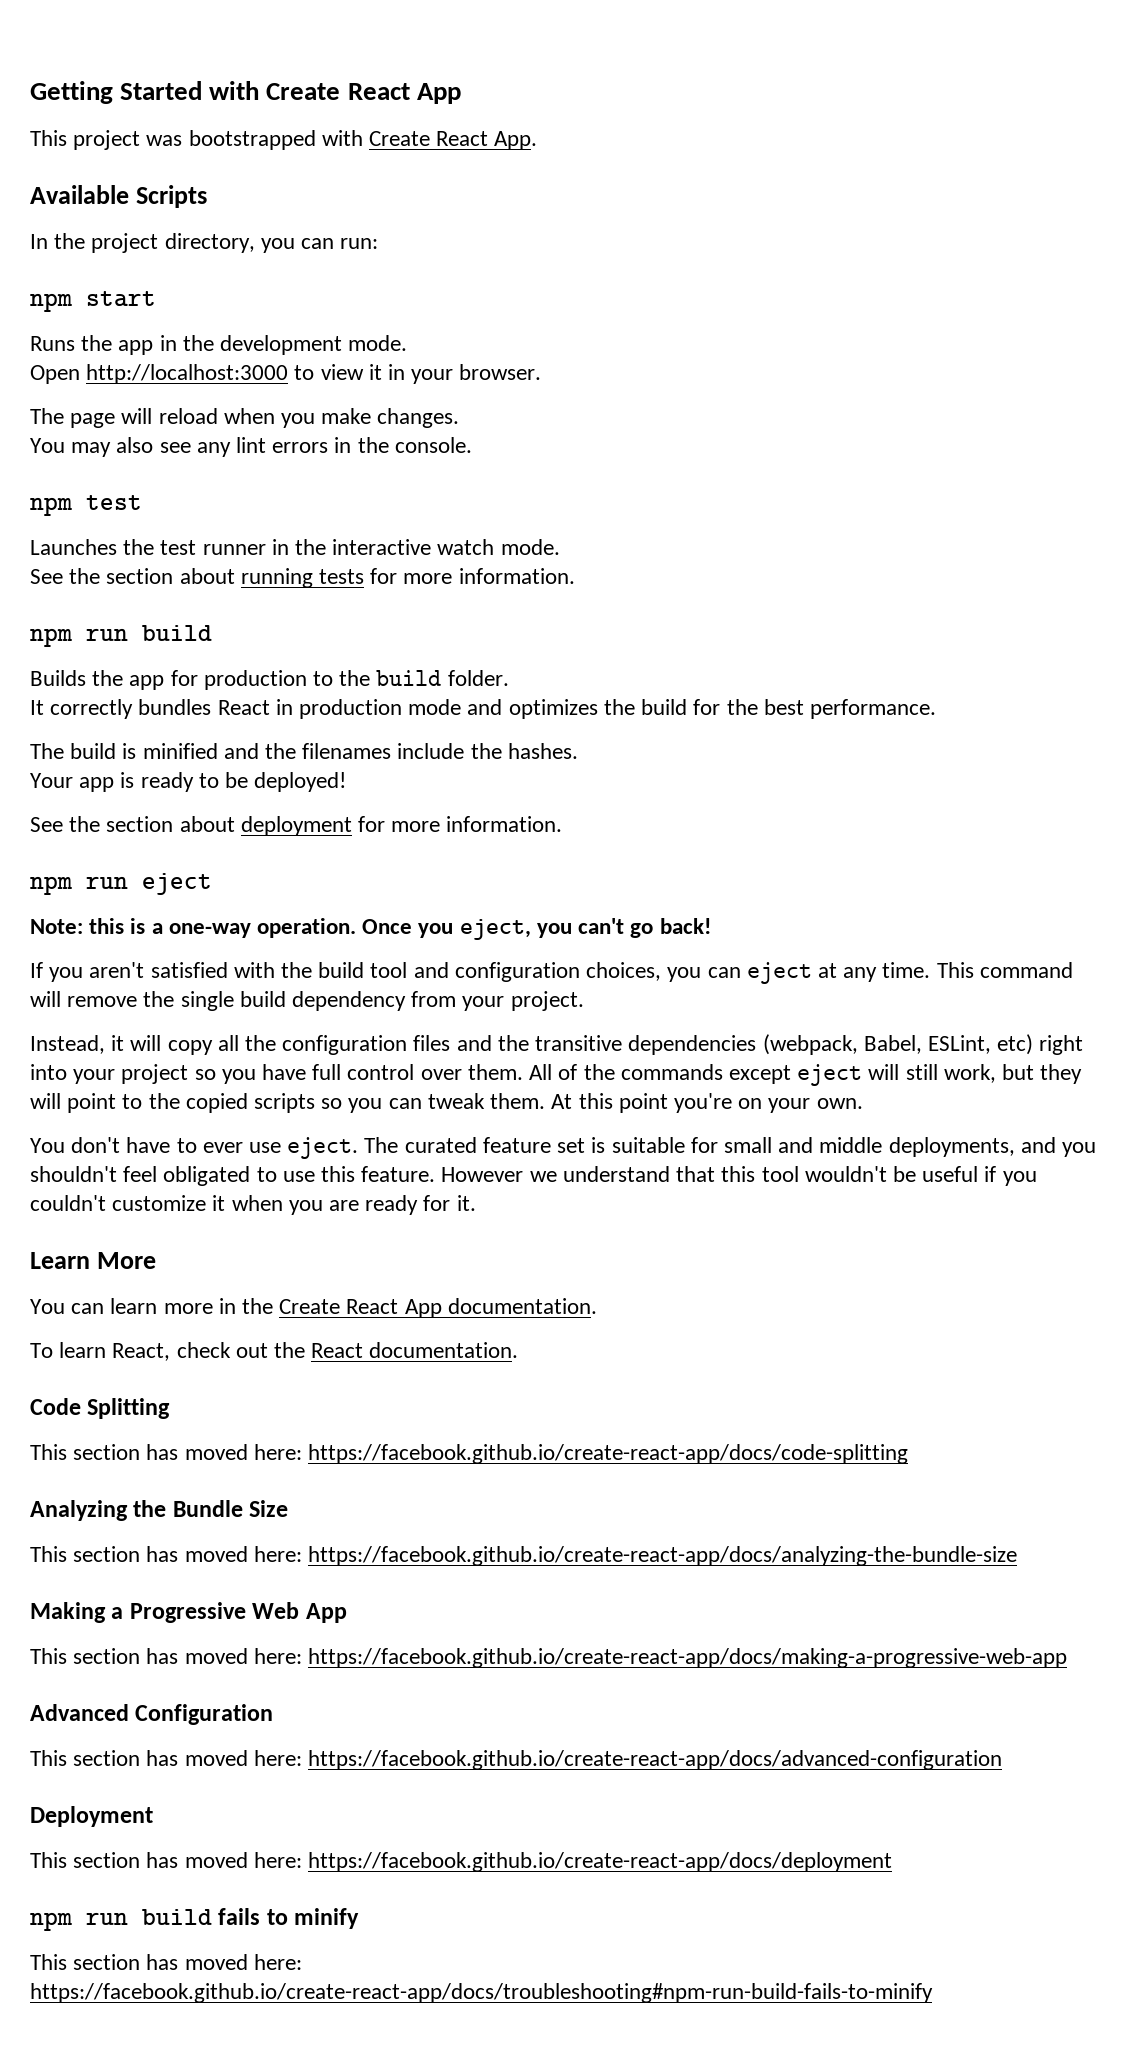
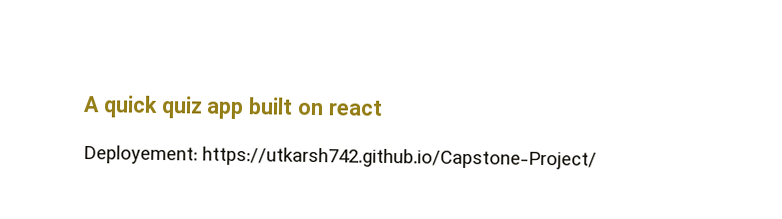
[30,81,461,104] [30,130,538,150] [30,185,207,208] [30,233,379,253] [30,291,156,312] [30,335,408,355] [30,364,542,384] [30,408,460,428] [30,437,472,457] [30,495,142,516] [30,539,560,555] [30,568,575,588] [30,625,212,647] [30,670,509,690] [30,699,936,719] [30,743,578,759] [30,772,347,792] [30,816,563,836] [30,873,212,895] [30,918,711,940] [30,962,1073,984] [30,991,584,1011] [30,1034,1084,1055] [30,1064,1083,1086] [30,1093,863,1113] [30,1137,1096,1159] [30,1166,1037,1186] [30,1195,476,1215] [30,1252,156,1269] [30,1298,597,1318] [30,1342,519,1361] [30,1398,171,1419] [30,1444,909,1464] [30,1500,289,1521] [30,1546,1018,1566] [30,1602,347,1623] [30,1648,1068,1668] [30,1704,274,1725] [30,1750,1003,1770] [30,1806,153,1827] [30,1852,893,1872] [30,1908,360,1931] [30,1954,302,1970] [30,1983,933,2003] Getting Started with Create React App // This project was bootstrapped with Create React App. // Available Scripts // In the project directory, you can run: // npm start // Runs the app in the development mode. // Open http://localhost:3000 to view it in your browser. // The page will reload when you make changes. // You may also see any lint errors in the console. // npm test // Launches the test runner in the interactive watch mode. // See the section about running tests for more information. // npm run build // Builds the app for production to the build folder. // It correctly bundles React in production mode and optimizes the build for the best performance. // The build is minified and the filenames include the hashes. // Your app is ready to be deployed! // See the section about deployment for more information. // npm run eject // Note: this is a one-way operation. Once you eject, you can't go back! // If you aren't satisfied with the build tool and configuration choices, you can eject at any time. This command will remove the single build dependency from your project. // Instead, it will copy all the configuration files and the transitive dependencies (webpack, Babel, ESLint, etc) right into your project so you have full control over them. All of the commands except eject will still work, but they will point to the copied scripts so you can tweak them. At this point you're on your own. // You don't have to ever use eject. The curated feature set is suitable for small and middle deployments, and you shouldn't feel obligated to use this feature. However we understand that this tool wouldn't be useful if you couldn't customize it when you are ready for it. // Learn More // You can learn more in the Create React App documentation. // To learn React, check out the React documentation. // Code Splitting // This section has moved here: https://facebook.github.io/create-react-app/docs/code-splitting // Analyzing the Bundle Size // This section has moved here: https://facebook.github.io/create-react-app/docs/analyzing-the-bundle-size // Making a Progressive Web App // This section has moved here: https://facebook.github.io/create-react-app/docs/making-a-progressive-web-app // Advanced Configuration // This section has moved here: https://facebook.github.io/create-react-app/docs/advanced-configuration // Deployment // This section has moved here: https://facebook.github.io/create-react-app/docs/deployment // npm run build fails to minify // This section has moved here: https://facebook.github.io/create-react-app/docs/troubleshooting#npm-run-build-fails-to-minify -> [83,95,383,120] [83,144,597,170] A quick quiz app built on react // Deployement: https://utkarsh742.github.io/Capstone-Project/

